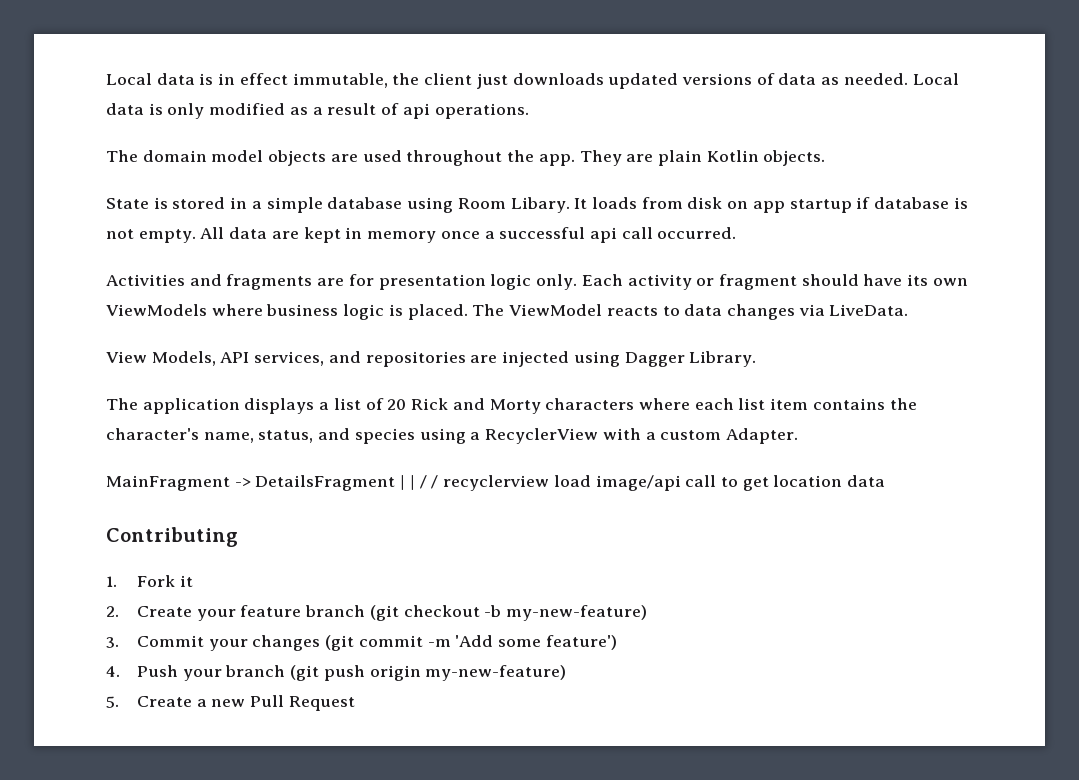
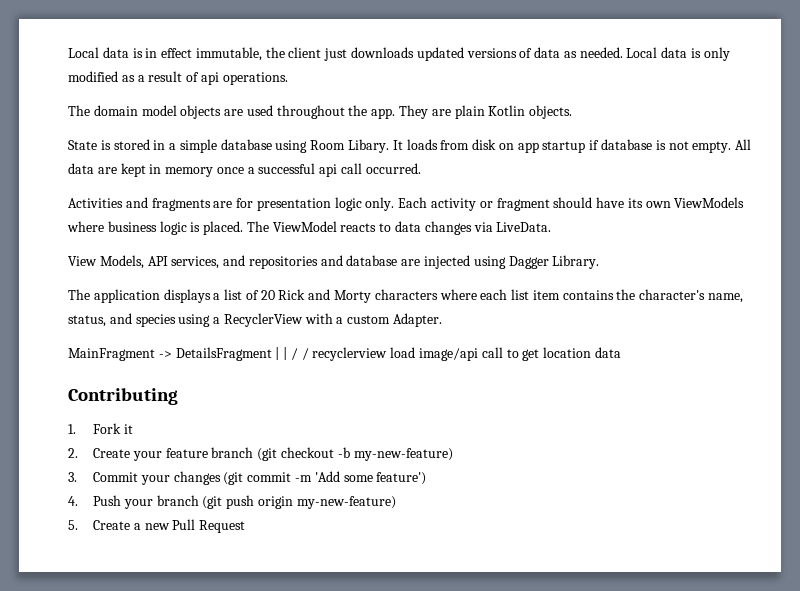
(466, 359) none -> [320,255,398,266] and database

